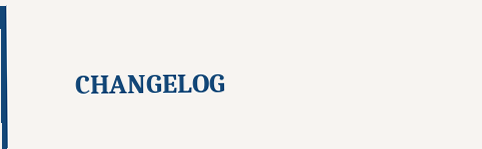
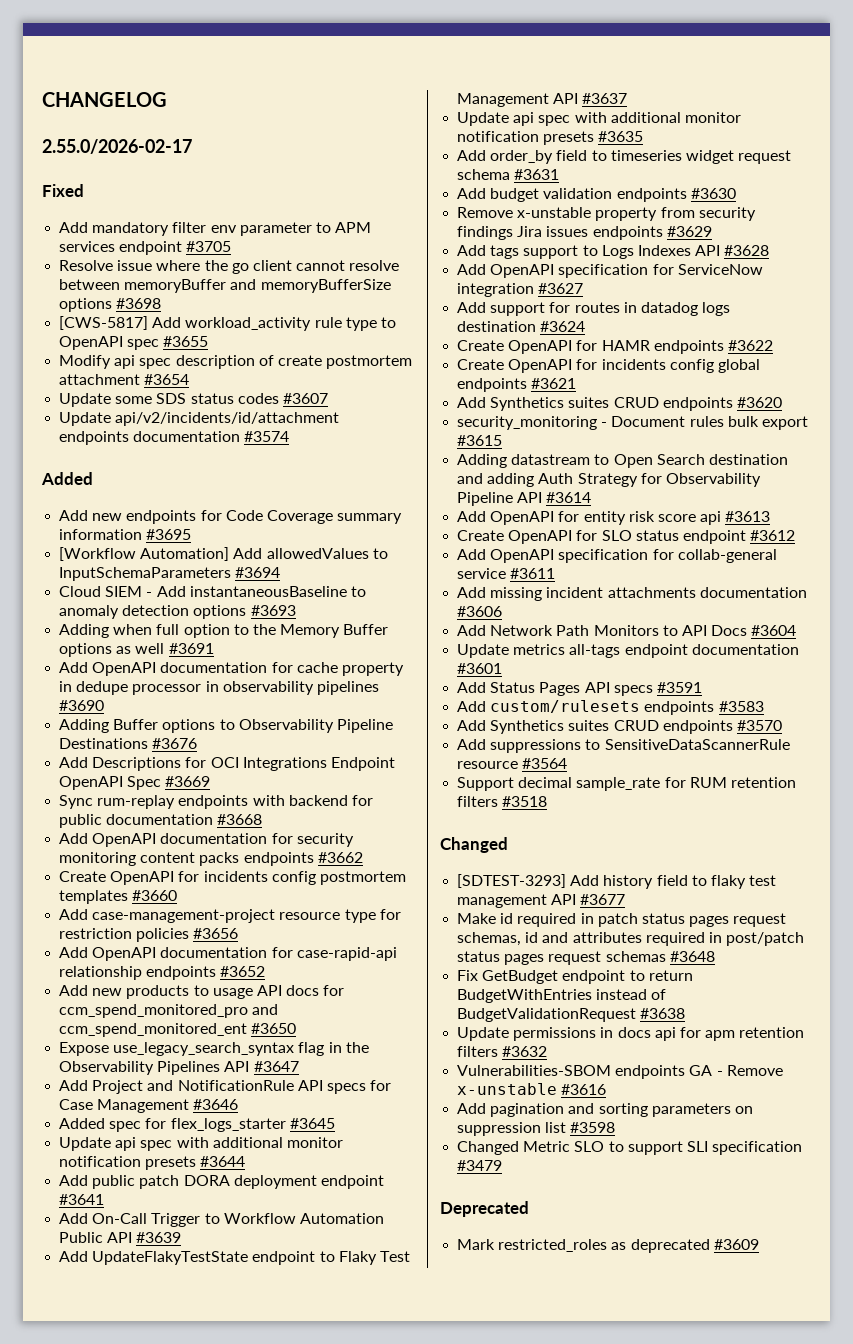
(226, 84) none -> [42,139,192,154] [42,184,84,197] [59,222,372,236] [59,241,232,255] [59,260,400,274] [59,279,391,293] [59,298,162,312] [59,316,396,331] [59,336,209,350] [59,355,413,369] [59,374,190,385] [59,393,328,407] [59,412,340,426] [59,431,290,445] [41,472,93,485] [59,510,403,524] [59,529,192,540] [59,547,388,561] [59,567,281,581] [59,586,366,597] [59,605,296,619] [59,624,389,638] [59,643,214,657] [59,662,404,676] [59,681,379,695] [59,700,105,711] [59,719,393,733] [59,738,198,749] [59,757,395,771] [59,776,211,790] [59,795,373,809] [59,814,263,828] [59,833,354,847] [59,852,363,866] [59,871,406,885] [59,890,178,904] [59,909,401,923] [59,928,239,942] [59,947,397,961] [59,966,266,980] [59,985,345,999] [59,1004,279,1018] [59,1023,297,1037] [59,1042,369,1056] [59,1061,299,1075] [59,1080,392,1094] [59,1099,239,1113] [59,1118,335,1132] [59,1137,343,1151] [59,1156,246,1170] [59,1175,384,1189] [59,1194,105,1205] [59,1213,384,1227] [59,1232,182,1243] [59,1251,410,1265] [457,93,628,107] [457,112,741,126] [457,131,644,145] [457,150,792,164] [457,169,560,180] [457,188,736,202] [457,207,756,221] [457,226,712,240] [457,245,770,259] [457,264,763,278] [457,283,584,297] [457,302,731,316] [457,321,586,332] [457,340,773,354] [457,359,760,373] [457,378,577,392] [457,397,782,411] [457,416,808,430] [457,435,503,446] [457,454,788,468] [457,473,761,487] [457,492,592,506] [457,511,771,525] [457,530,796,544] [457,549,777,563] [457,568,556,579] [457,587,807,601] [457,606,503,617] [457,625,797,636] [457,644,799,658] [457,663,503,674] [457,682,702,696] [457,700,764,715] [457,720,782,734] [457,739,790,753] [457,758,568,769] [457,777,796,791] [457,796,548,807] [440,837,508,853] [457,874,777,889] [457,894,626,908] [457,913,787,927] [457,932,805,946] [457,951,715,965] [457,970,693,984] [457,989,667,1003] [457,1008,686,1022] [457,1027,805,1041] [457,1046,548,1057] [457,1065,783,1079] [457,1083,607,1095] [457,1103,753,1117] [457,1122,616,1136] [457,1141,803,1155] [457,1160,503,1171] [440,1201,529,1217] [457,1239,759,1253] // 2.55.0/2026-02-17 // Fixed // Add mandatory filter env parameter to APM services endpoint #3705 // Resolve issue where the go client cannot resolve between memoryBuffer and memoryBufferSize options #3698 // [CWS-5817] Add workload_activity rule type to OpenAPI spec #3655 // Modify api spec description of create postmortem attachment #3654 // Update some SDS status codes #3607 // Update api/v2/incidents/id/attachment endpoints documentation #3574 // Added // Add new endpoints for Code Coverage summary information #3695 // [Workflow Automation] Add allowedValues to InputSchemaParameters #3694 // Cloud SIEM - Add instantaneousBaseline to anomaly detection options #3693 // Adding when full option to the Memory Buffer options as well #3691 // Add OpenAPI documentation for cache property in dedupe processor in observability pipelines #3690 // Adding Buffer options to Observability Pipeline Destinations #3676 // Add Descriptions for OCI Integrations Endpoint OpenAPI Spec #3669 // Sync rum-replay endpoints with backend for public documentation #3668 // Add OpenAPI documentation for security monitoring content packs endpoints #3662 // Create OpenAPI for incidents config postmortem templates #3660 // Add case-management-project resource type for restriction policies #3656 // Add OpenAPI documentation for case-rapid-api relationship endpoints #3652 // Add new products to usage API docs for ccm_spend_monitored_pro and ccm_spend_monitored_ent #3650 // Expose use_legacy_search_syntax flag in the Observability Pipelines API #3647 // Add Project and NotificationRule API specs for Case Management #3646 // Added spec for flex_logs_starter #3645 // Update api spec with additional monitor notification presets #3644 // Add public patch DORA deployment endpoint #3641 // Add On-Call Trigger to Workflow Automation Public API #3639 // Add UpdateFlakyTestState endpoint to Flaky Test Management API #3637 // Update api spec with additional monitor notification presets #3635 // Add order_by field to timeseries widget request schema #3631 // Add budget validation endpoints #3630 // Remove x-unstable property from security findings Jira issues endpoints #3629 // Add tags support to Logs Indexes API #3628 // Add OpenAPI specification for ServiceNow integration #3627 // Add support for routes in datadog logs destination #3624 // Create OpenAPI for HAMR endpoints #3622 // Create OpenAPI for incidents config global endpoints #3621 // Add Synthetics suites CRUD endpoints #3620 // security_monitoring - Document rules bulk export #3615 // Adding datastream to Open Search destination and adding Auth Strategy for Observability Pipeline API #3614 // Add OpenAPI for entity risk score api #3613 // Create OpenAPI for SLO status endpoint #3612 // Add OpenAPI specification for collab-general service #3611 // Add missing incident attachments documentation #3606 // Add Network Path Monitors to API Docs #3604 // Update metrics all-tags endpoint documentation #3601 // Add Status Pages API specs #3591 // Add custom/rulesets endpoints #3583 // Add Synthetics suites CRUD endpoints #3570 // Add suppressions to SensitiveDataScannerRule resource #3564 // Support decimal sample_rate for RUM retention filters #3518 // Changed // [SDTEST-3293] Add history field to flaky test management API #3677 // Make id required in patch status pages request schemas, id and attributes required in post/patch status pages request schemas #3648 // Fix GetBudget endpoint to return BudgetWithEntries instead of BudgetValidationRequest #3638 // Update permissions in docs api for apm retention filters #3632 // Vulnerabilities-SBOM endpoints GA - Remove x-unstable #3616 // Add pagination and sorting parameters on suppression list #3598 // Changed Metric SLO to support SLI specification #3479 // Deprecated // Mark restricted_roles as deprecated #3609

